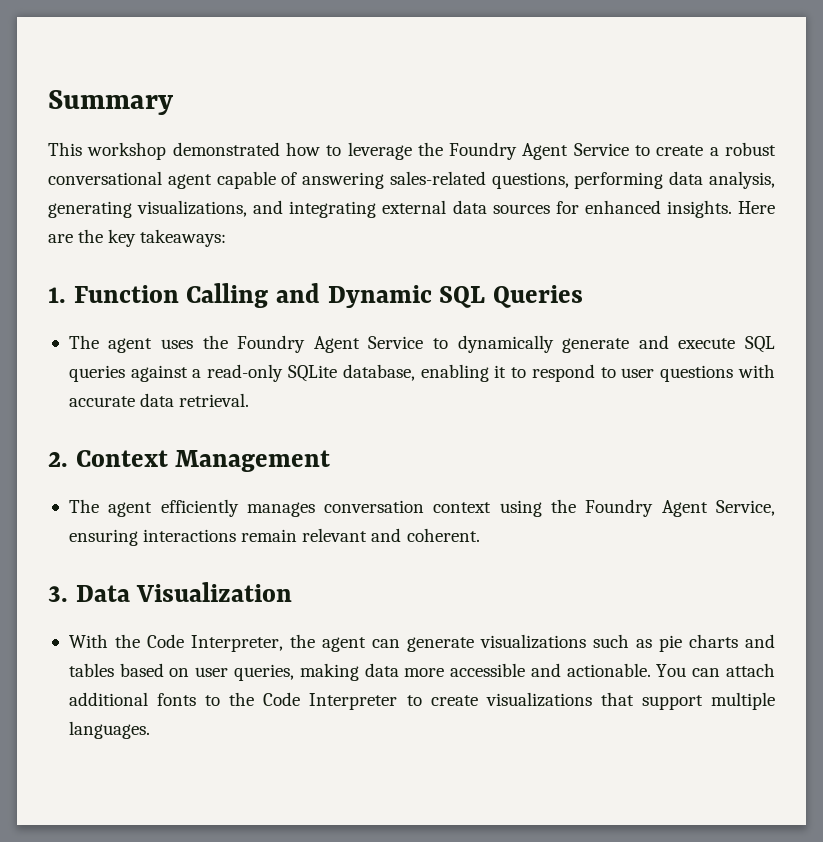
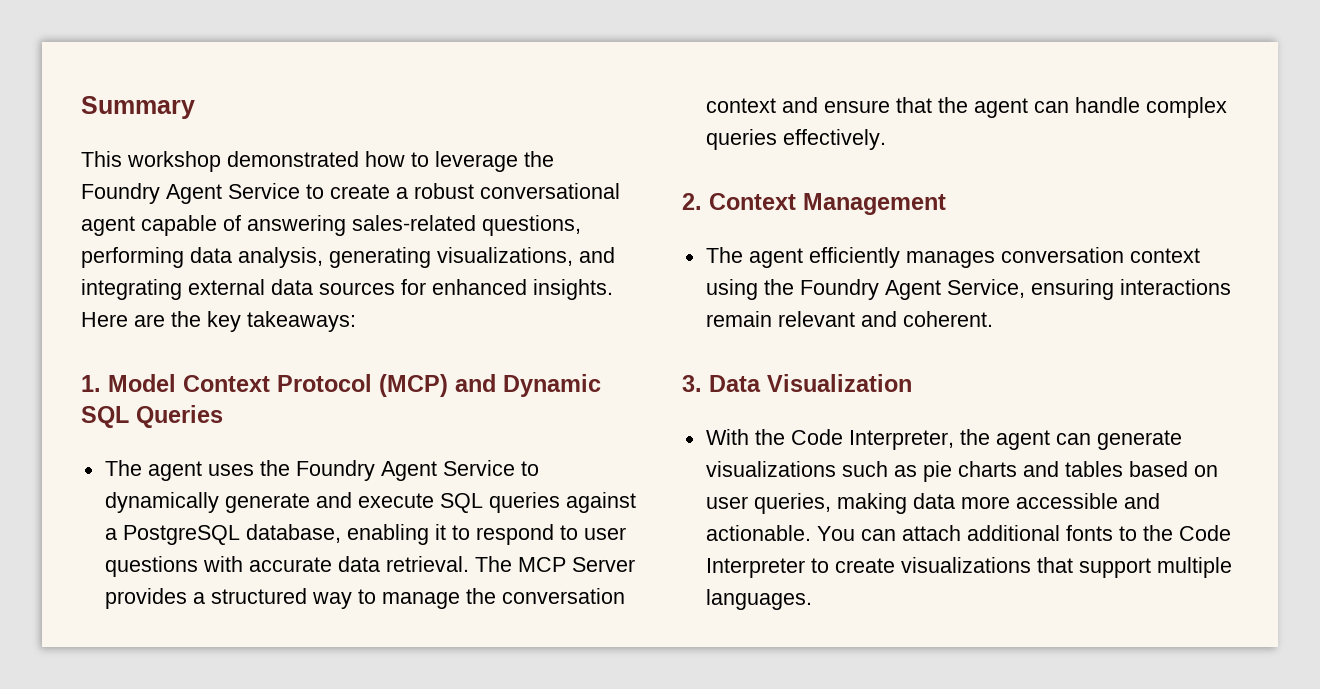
[73,283,269,308] Function Calling -> [108,374,448,397] Model Context Protocol (MCP)
[207,364,338,382] read-only SQLite -> [122,525,240,545] PostgreSQL
(250, 400) none -> [474,556,635,572] [104,588,625,609] [705,97,1227,118] [705,129,886,150] The MCP Server provides a structured way to manage the conversation context and ensure that the agent can handle complex queries effectively.

